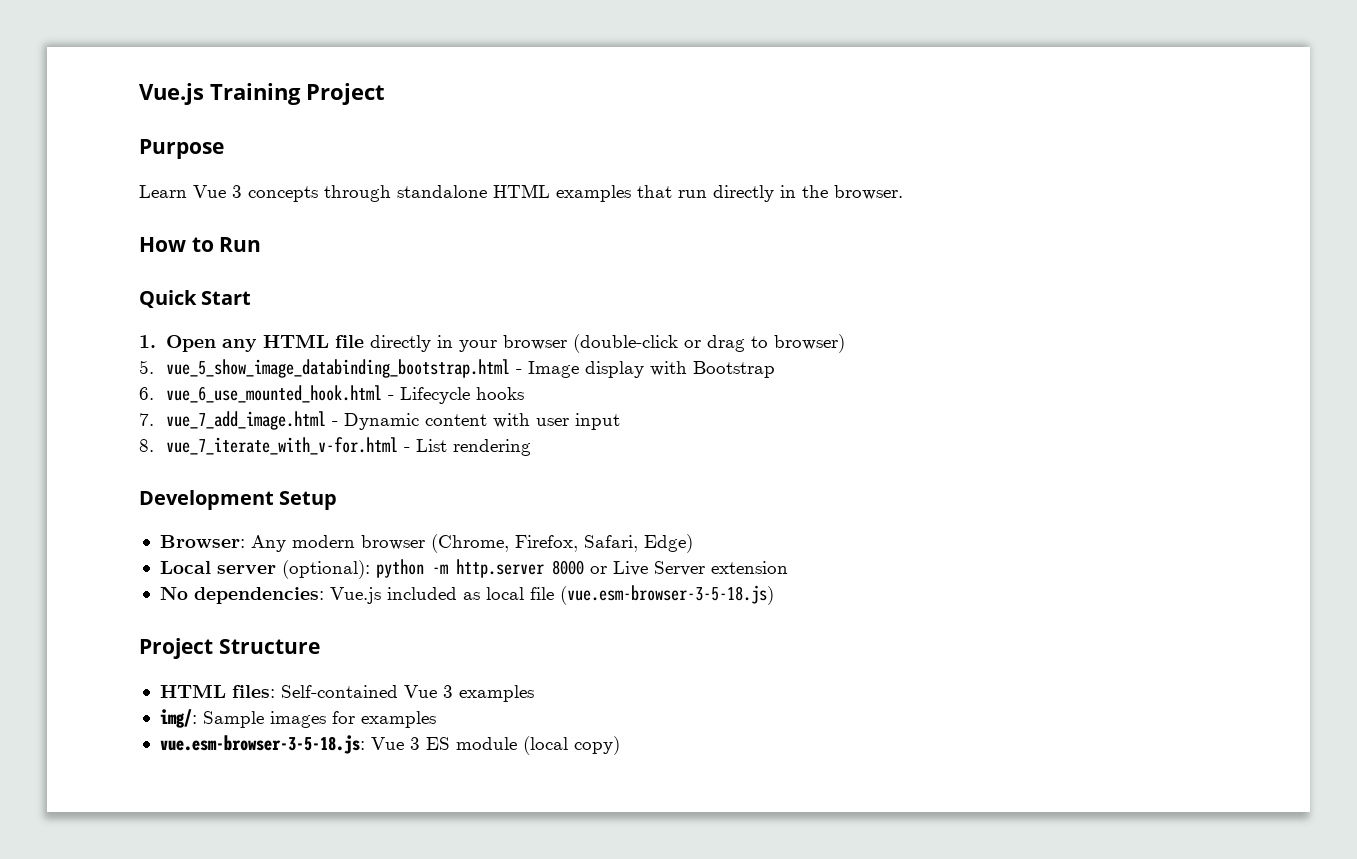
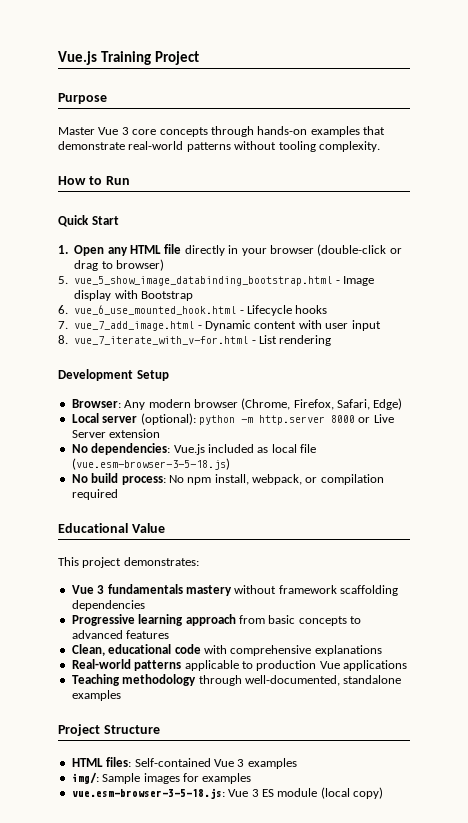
[139,185,242,198] Learn Vue 3 -> [58,127,157,135] Master Vue 3 core
[397,184,903,202] standalone HTML examples that run directly in the browser. -> [257,126,385,137] [58,141,380,152] hands-on examples that demonstrate real-world patterns without tooling complexity.
(774, 595) none -> [71,473,384,485] [71,489,118,500] [58,523,165,533] [58,557,199,568] [71,584,398,596] [71,600,145,611] [71,614,361,626] [71,630,170,639] [71,644,382,656] [71,659,407,671] [71,674,402,686] [71,690,121,701] // No build process: No npm install, webpack, or compilation required // Educational Value // This project demonstrates: // Vue 3 fundamentals mastery without framework scaffolding dependencies // Progressive learning approach from basic concepts to advanced features // Clean, educational code with comprehensive explanations // Real-world patterns applicable to production Vue applications // Teaching methodology through well-documented, standalone examples

